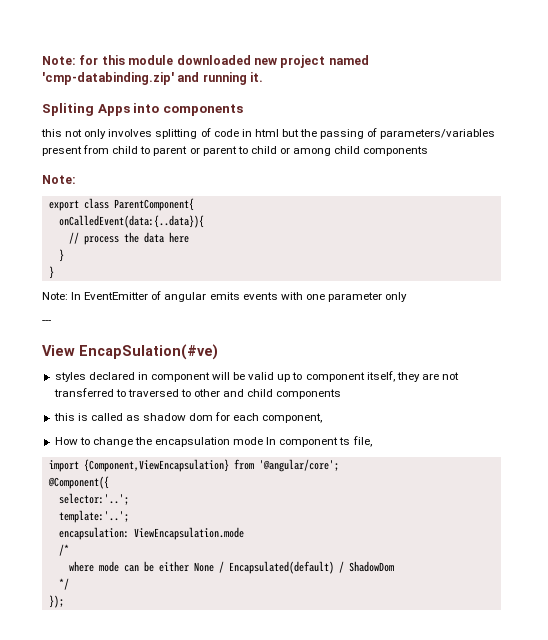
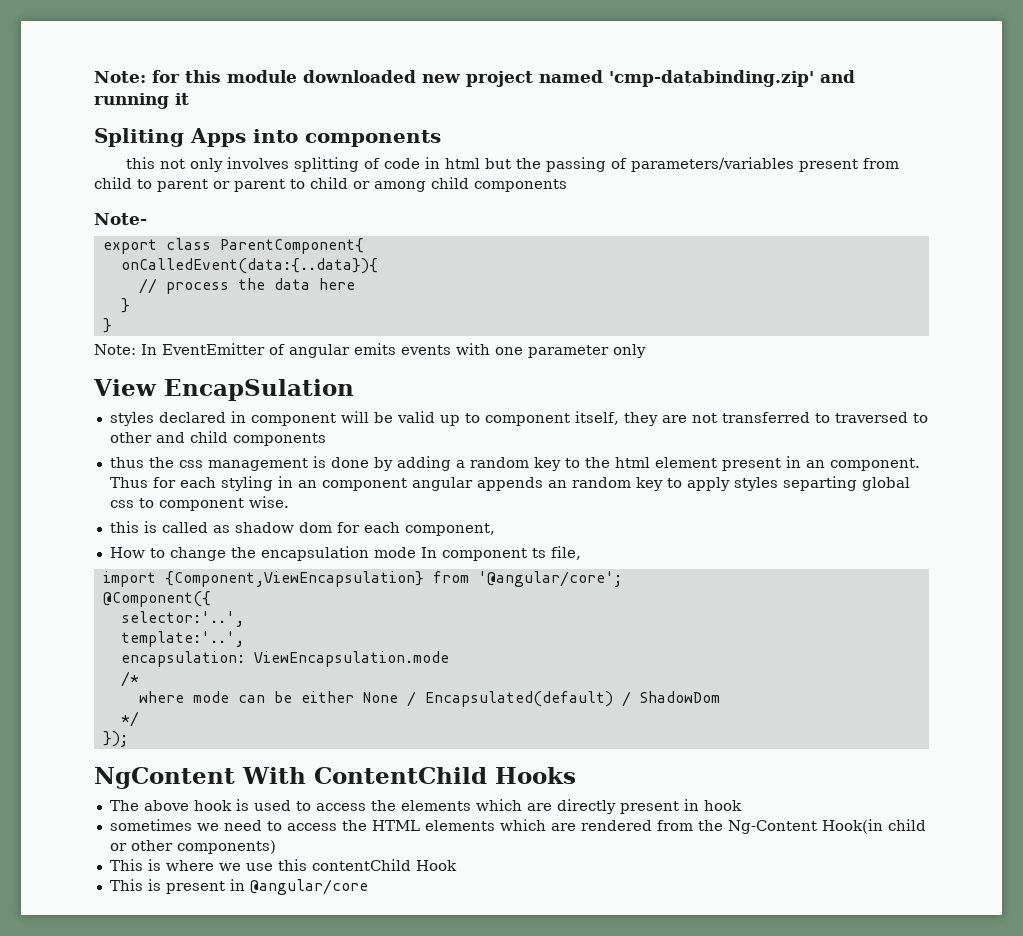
[250,72,264,82] it. -> [175,93,189,105] it
[42,175,76,184] Note: -> [94,213,147,225] Note-
[42,320,51,324] // --- -> (646, 351) none
[79,344,218,360] EncapSulation(#ve) -> [164,379,354,401] EncapSulation
(342, 394) none -> [109,456,920,471] [109,476,910,491] [109,496,289,511] // thus the css management is done by adding a random key to the html element present in an component. Thus for each styling in an component angular appends an random key to apply styles separting global css to component wise.
[58,493,129,505] [58,510,129,523] selector:'..'; // template:'..'; -> [120,611,244,627] [120,631,244,647] selector:'..', // template:'..',
(64, 601) none -> [94,767,576,789] [109,799,742,814] [109,819,926,834] [109,840,276,854] [109,859,457,871] [109,879,368,895] // NgContent With ContentChild Hooks // The above hook is used to access the elements which are directly present in hook // sometimes we need to access the HTML elements which are rendered from the Ng-Content Hook(in child or other components) // This is where we use this contentChild Hook // This is present in @angular/core

